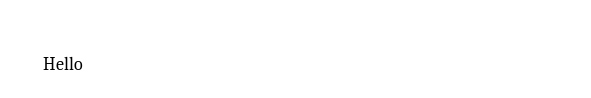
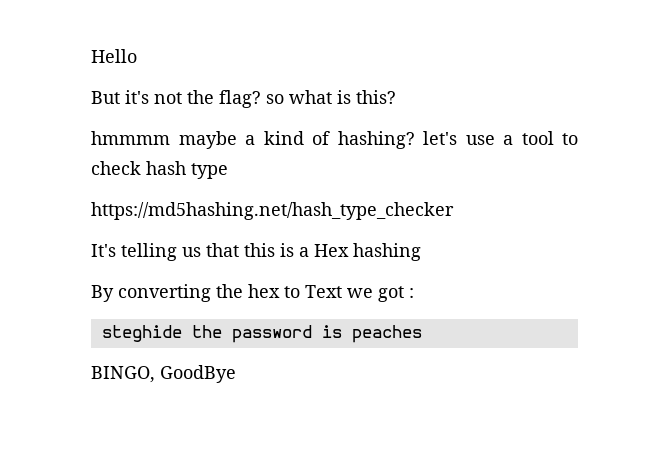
(83, 63) none -> [91,90,396,108] [91,131,578,149] [91,161,228,179] [91,202,454,220] [91,243,421,261] [91,284,414,302] [101,325,422,343] [91,365,236,383] // But it's not the flag? so what is this? // hmmmm maybe a kind of hashing? let's use a tool to check hash type // https://md5hashing.net/hash_type_checker // It's telling us that this is a Hex hashing // By converting the hex to Text we got : // steghide the password is peaches // BINGO, GoodBye

